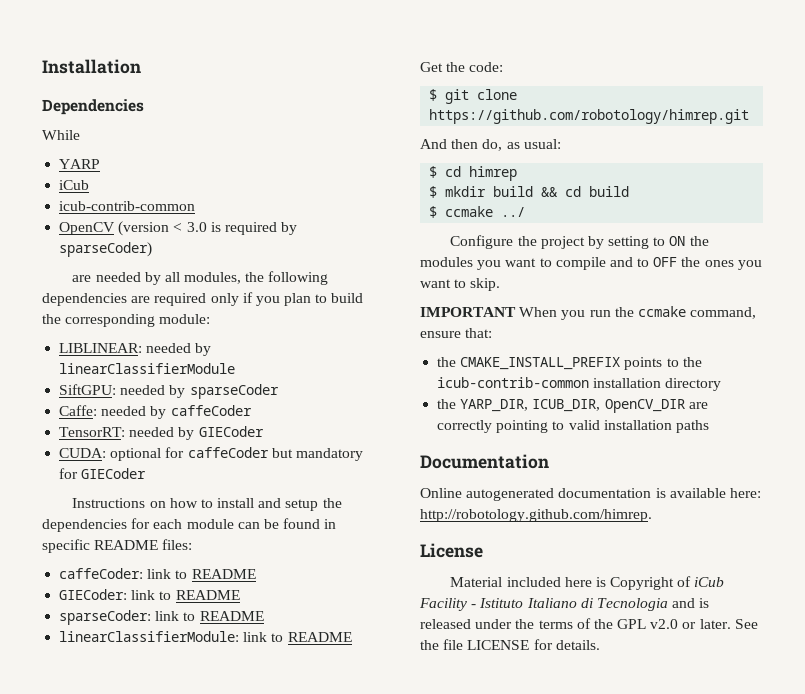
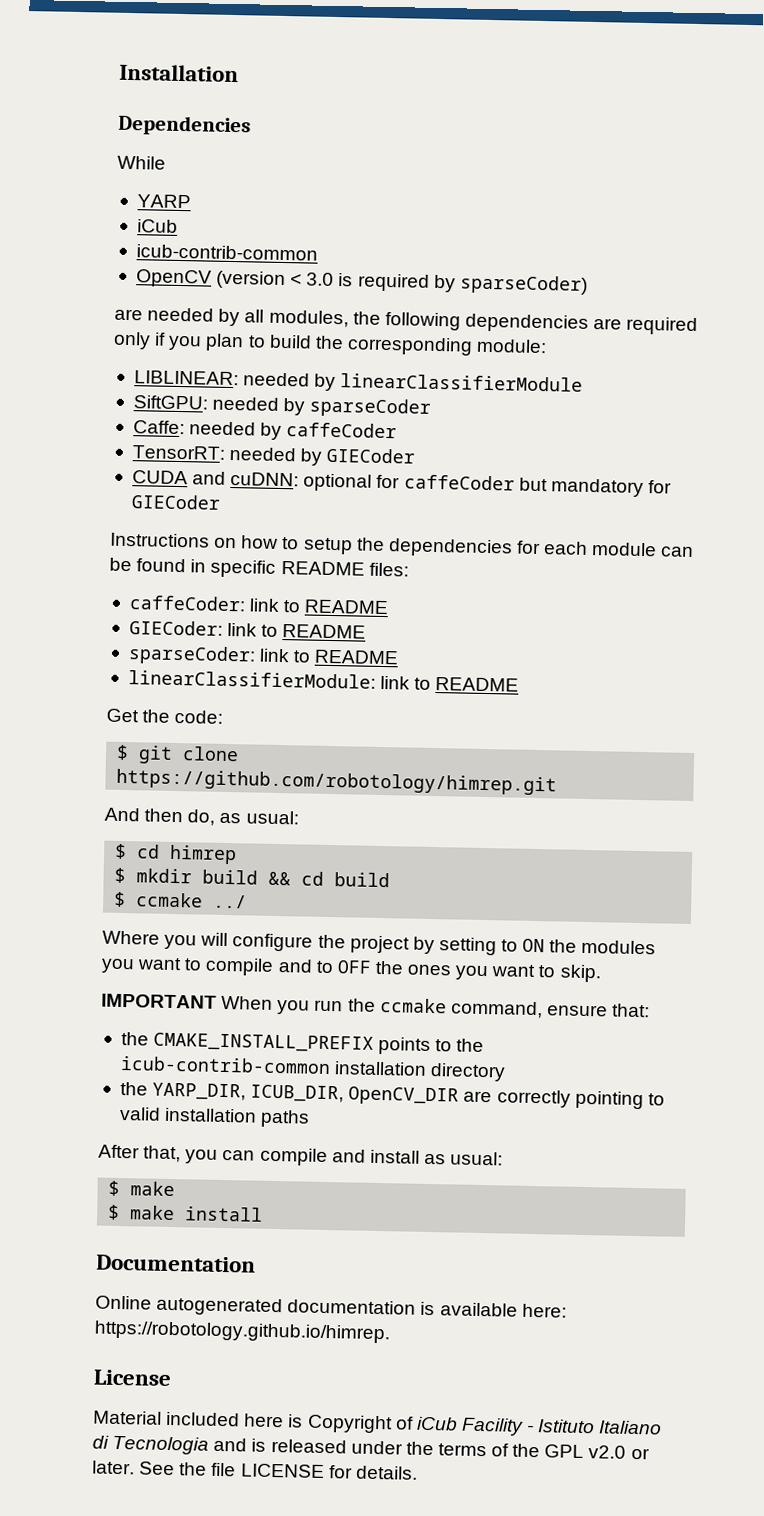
[59,448,107,458] CUDA: -> [131,470,300,487] CUDA and cuDNN:
[217,498,282,508] install and -> (300, 543) none
[450,235,514,249] Configure -> [102,930,314,952] Where you will configure
(709, 426) none -> [98,1144,504,1167] [108,1180,176,1197] [108,1204,264,1222] // After that, you can compile and install as usual: // $ make // $ make install
[420,509,652,522] http://robotology.github.com/himrep. -> [94,1320,390,1344] https://robotology.github.io/himrep.

